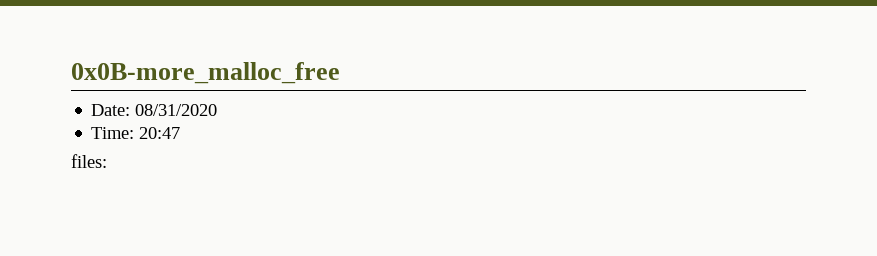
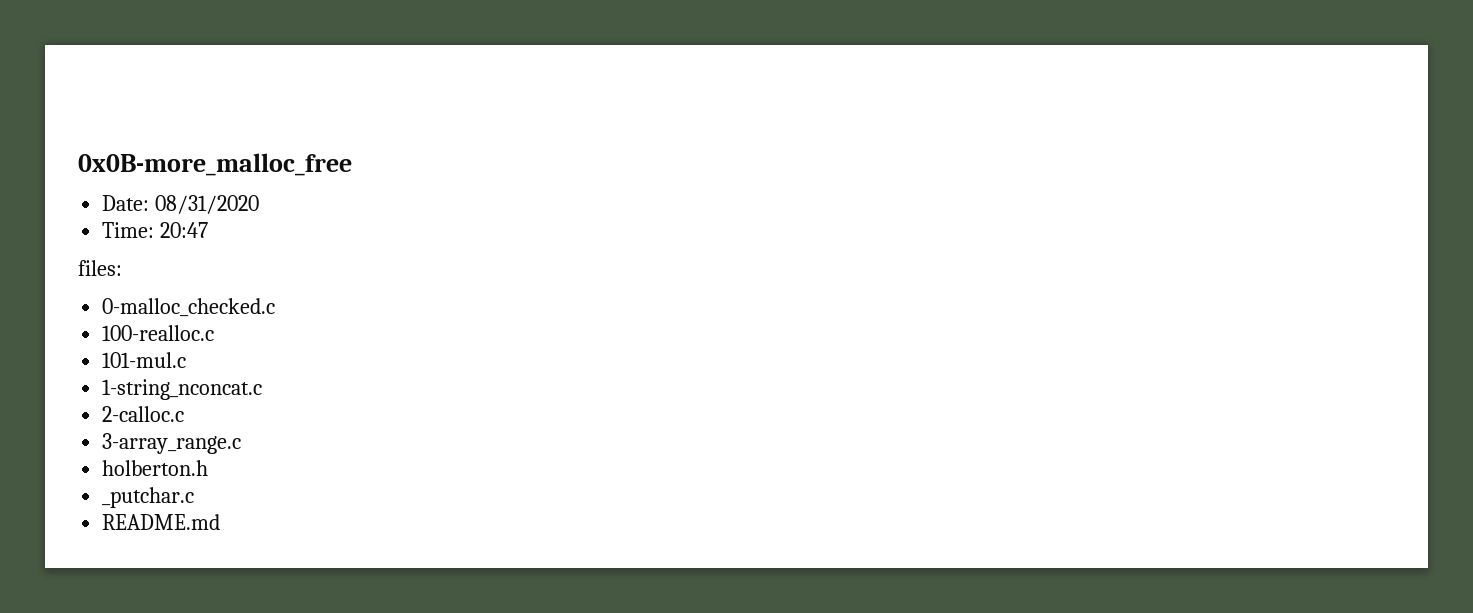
(107, 161) none -> [102,298,276,317] [102,325,215,341] [102,352,187,368] [102,379,263,400] [102,406,185,422] [102,433,242,454] [102,460,209,476] [102,487,195,508] [102,514,221,530] // 0-malloc_checked.c // 100-realloc.c // 101-mul.c // 1-string_nconcat.c // 2-calloc.c // 3-array_range.c // holberton.h // _putchar.c // README.md

